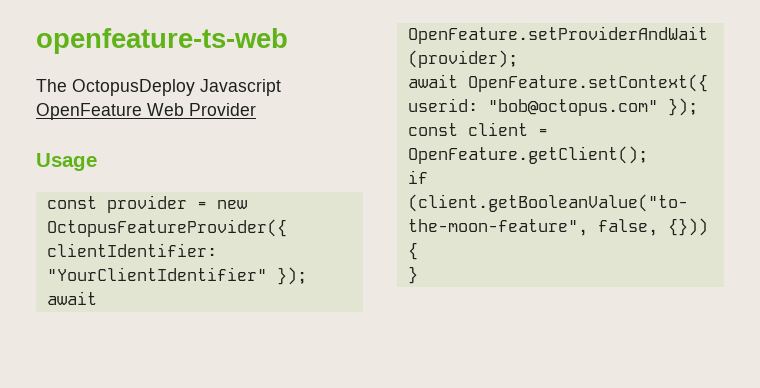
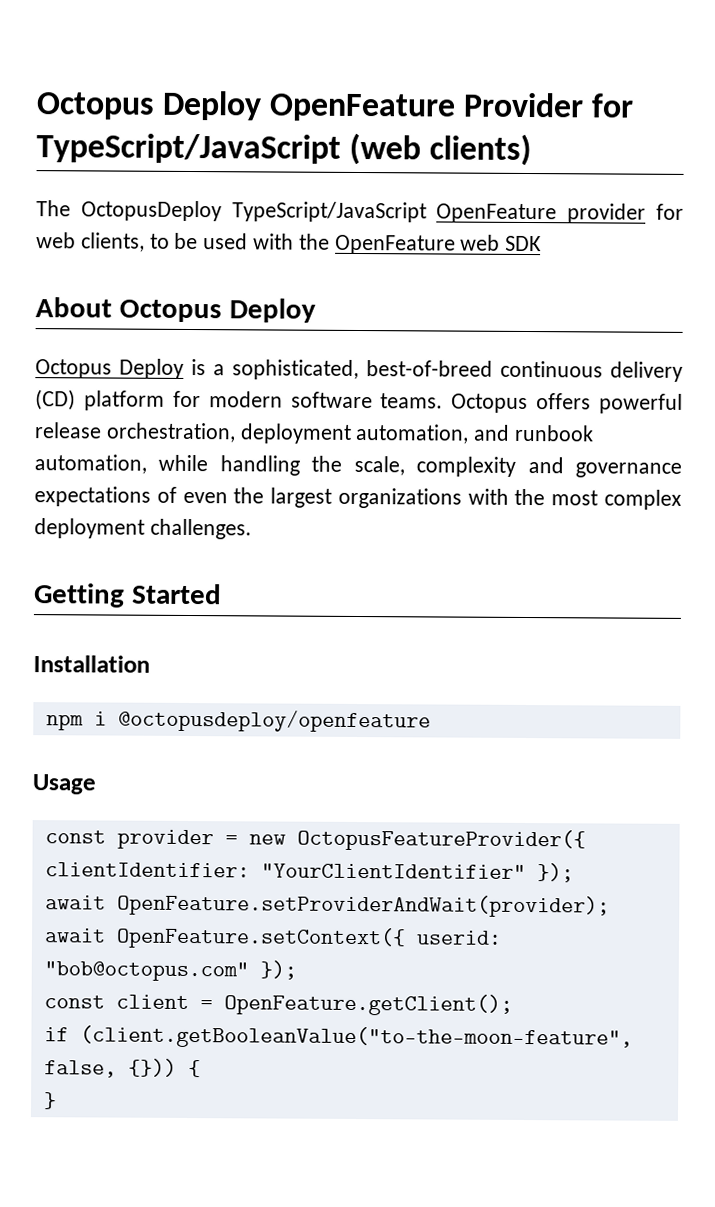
[36,28,288,54] [36,79,281,96] [36,103,256,120] openfeature-ts-web // The OctopusDeploy Javascript OpenFeature Web Provider -> [36,90,635,122] [36,132,533,167] [36,200,684,224] [36,232,543,255] [35,297,316,323] [35,358,683,382] [35,389,683,414] [34,422,595,444] [34,454,683,478] [34,486,682,510] [34,518,252,540] [33,583,222,608] [33,655,150,673] [45,709,431,733] Octopus Deploy OpenFeature Provider for TypeScript/JavaScript (web clients) // The OctopusDeploy TypeScript/JavaScript OpenFeature provider for web clients, to be used with the OpenFeature web SDK // About Octopus Deploy // Octopus Deploy is a sophisticated, best-of-breed continuous delivery (CD) platform for modern software teams. Octopus offers powerful release orchestration, deployment automation, and runbook automation, while handling the scale, complexity and governance expectations of even the largest organizations with the most complex deployment challenges. // Getting Started // Installation // npm i @octopusdeploy/openfeature

